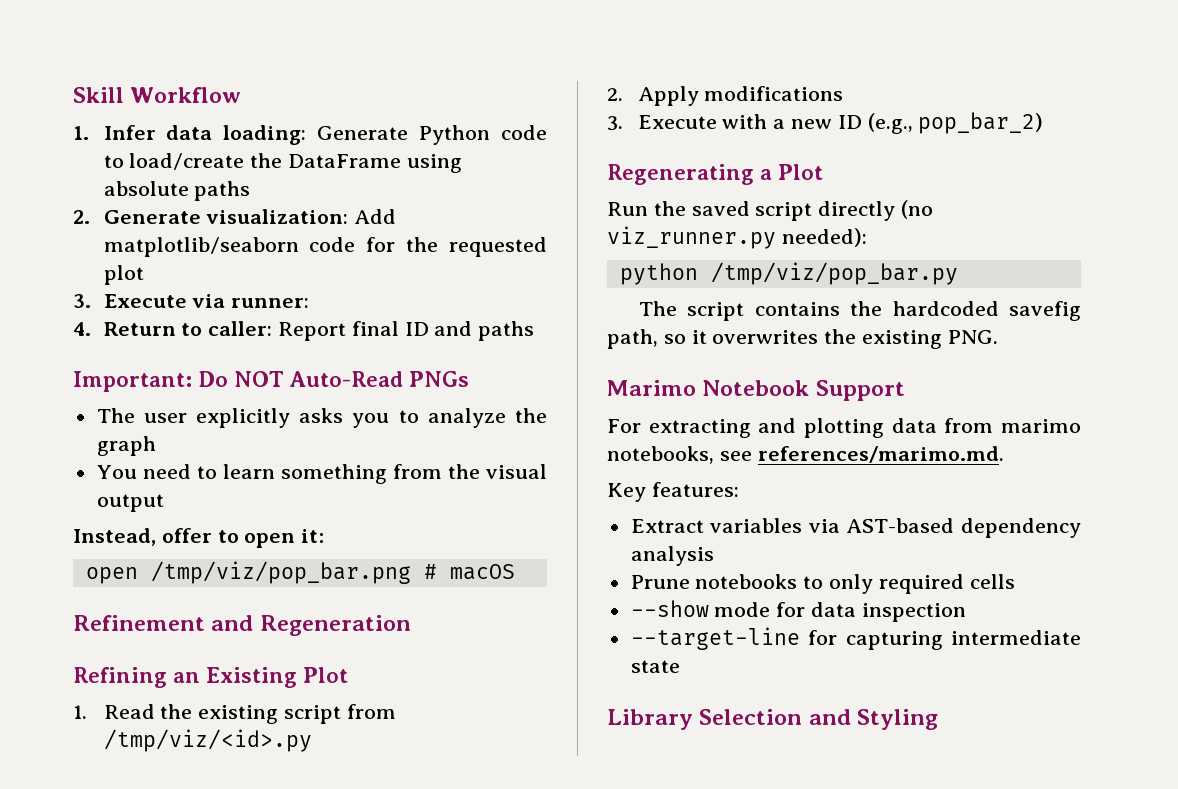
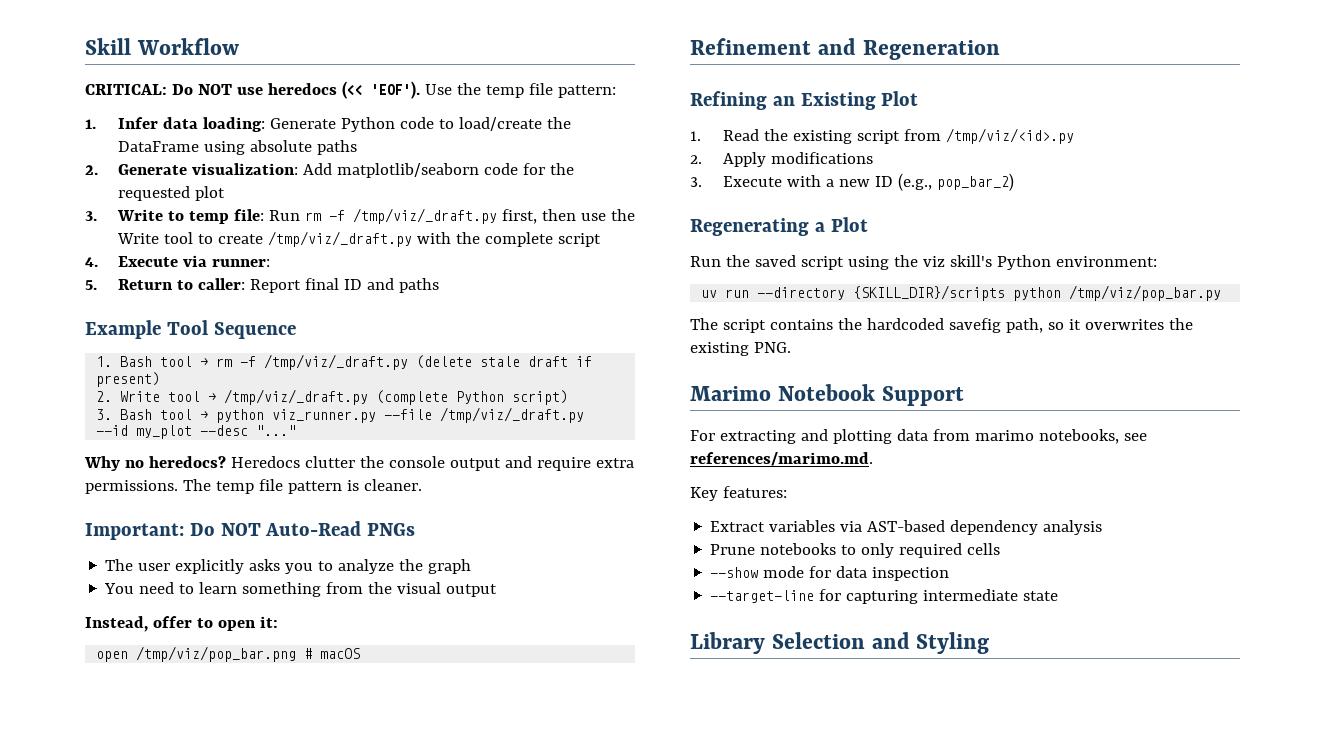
(242, 95) none -> [85,81,616,99] // CRITICAL: Do NOT use heredocs (<< 'EOF'). Use the temp file pattern:
(91, 301) none -> [116,208,635,224] [116,231,601,247] [85,257,98,267] Write to temp file: Run rm -f /tmp/viz/_draft.py first, then use the Write tool to create /tmp/viz/_draft.py with the complete script // 4.
[73,322,91,336] 4. -> [85,280,97,290] 5.
(535, 331) none -> [85,320,296,339] [96,354,593,370] [96,372,161,387] [96,389,569,405] [96,407,585,423] [96,425,297,439] [84,456,634,471] [85,479,422,494] // Example Tool Sequence // 1. Bash tool → rm -f /tmp/viz/_draft.py (delete stale draft if present) // 2. Write tool → /tmp/viz/_draft.py (complete Python script) // 3. Bash tool → python viz_runner.py --file /tmp/viz/_draft.py --id my_plot --desc "..." // Why no heredocs? Heredocs clutter the console output and require extra permissions. The temp file pattern is cleaner.
[818,200,934,221] [607,226,867,249] directly (no viz_runner.py needed): // -> [847,255,1157,270] [701,285,1006,301] using the viz skill's Python environment: // uv run --directory {SKILL_DIR}/scripts

